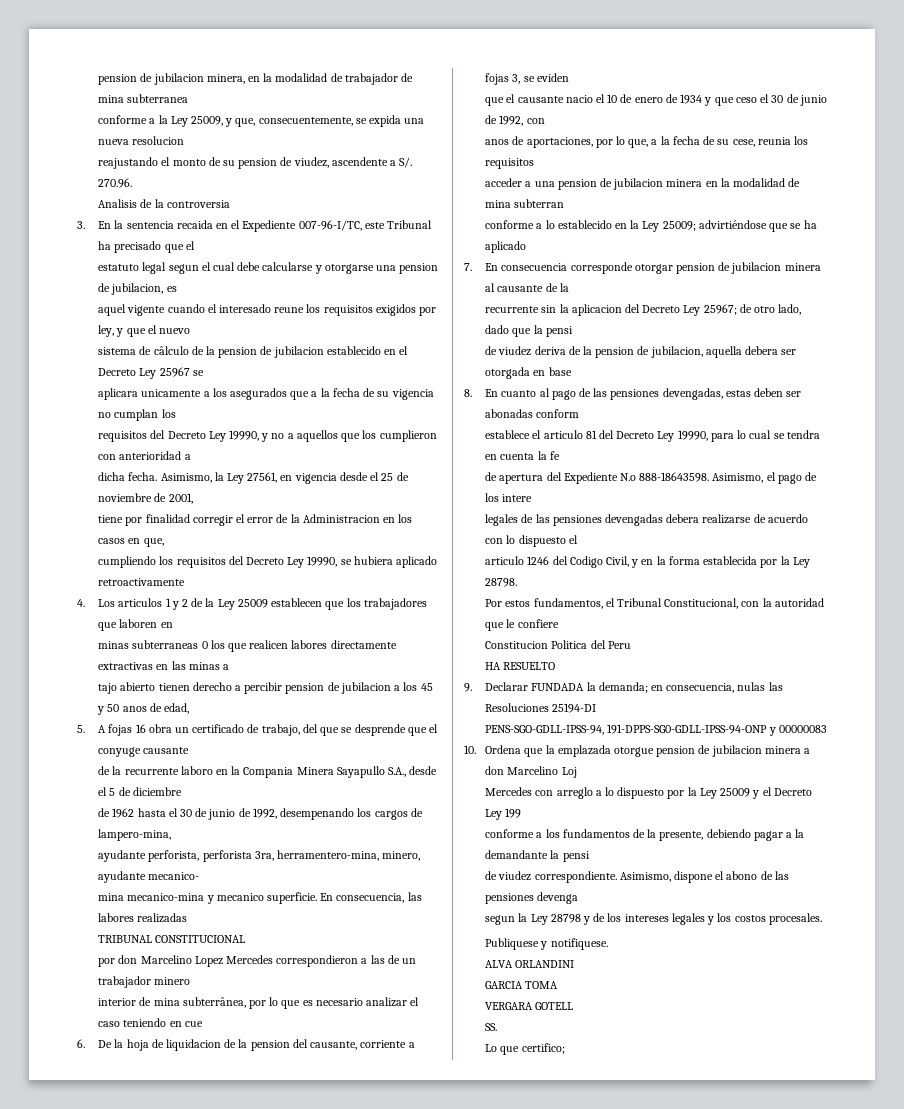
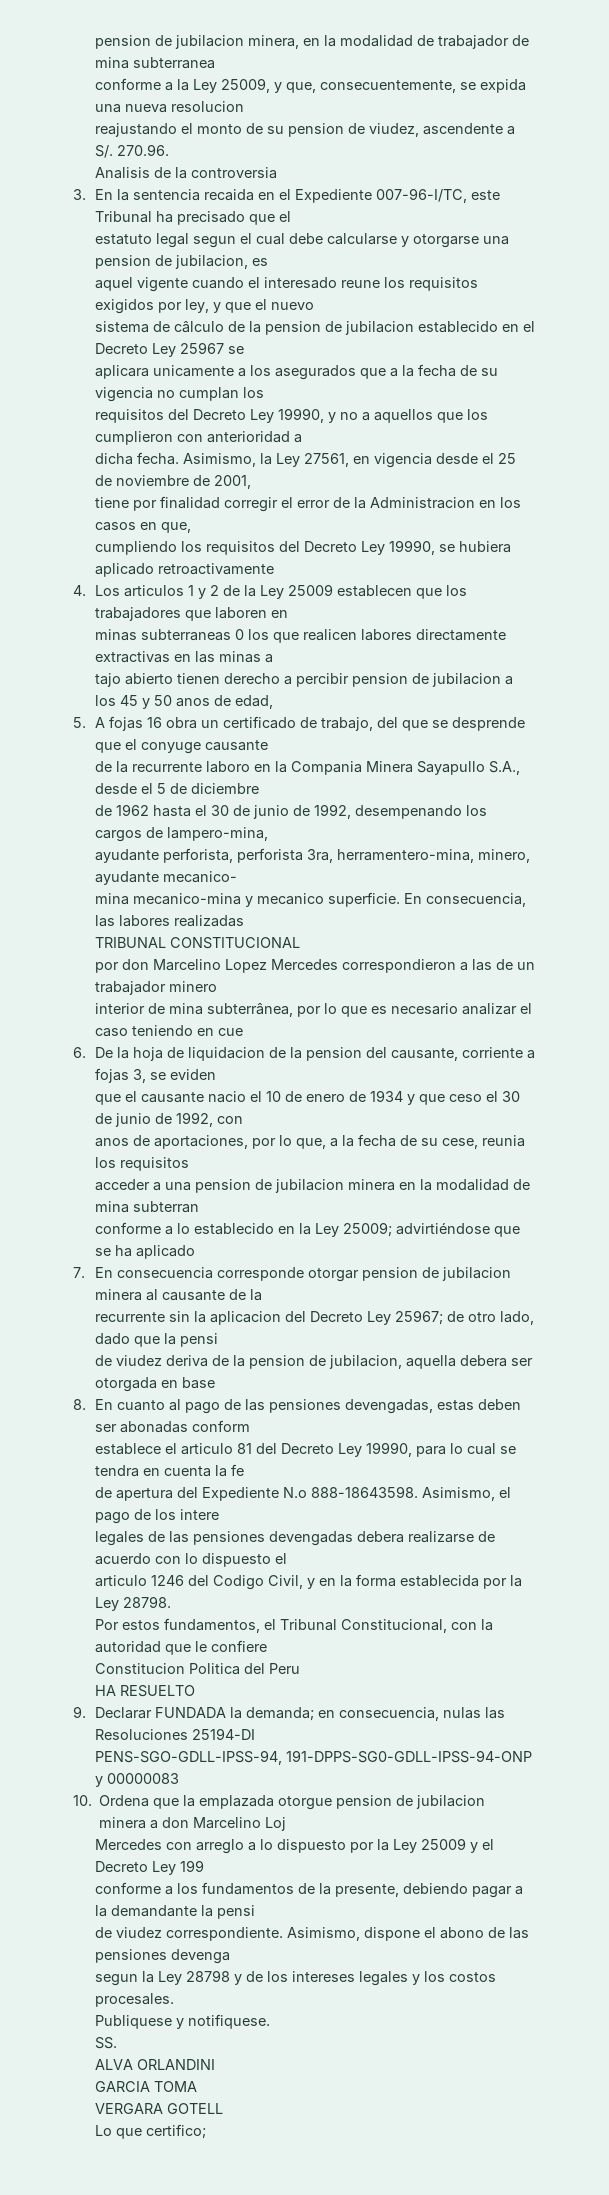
(608, 944) none -> [95,2037,118,2049] // SS.
[485,1023,498,1031] // SS. -> (224, 2108) none

